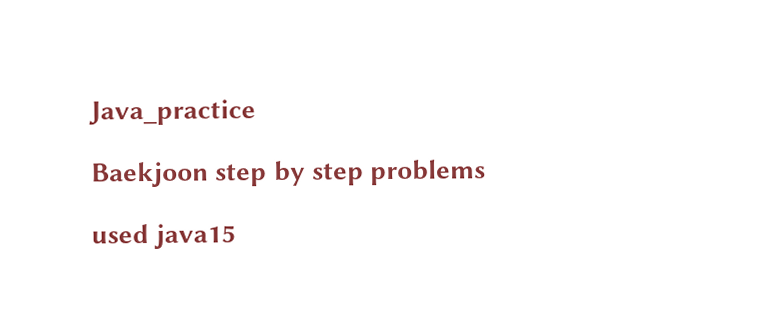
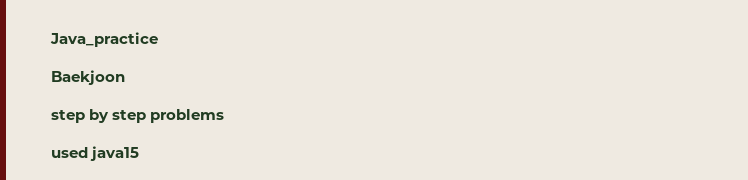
(209, 174) none -> (125, 77) //

